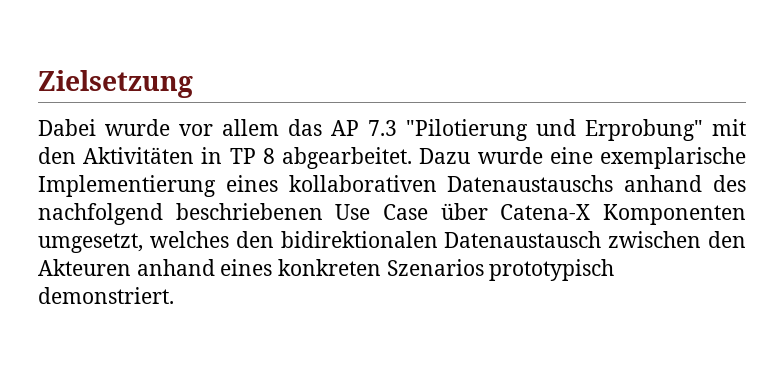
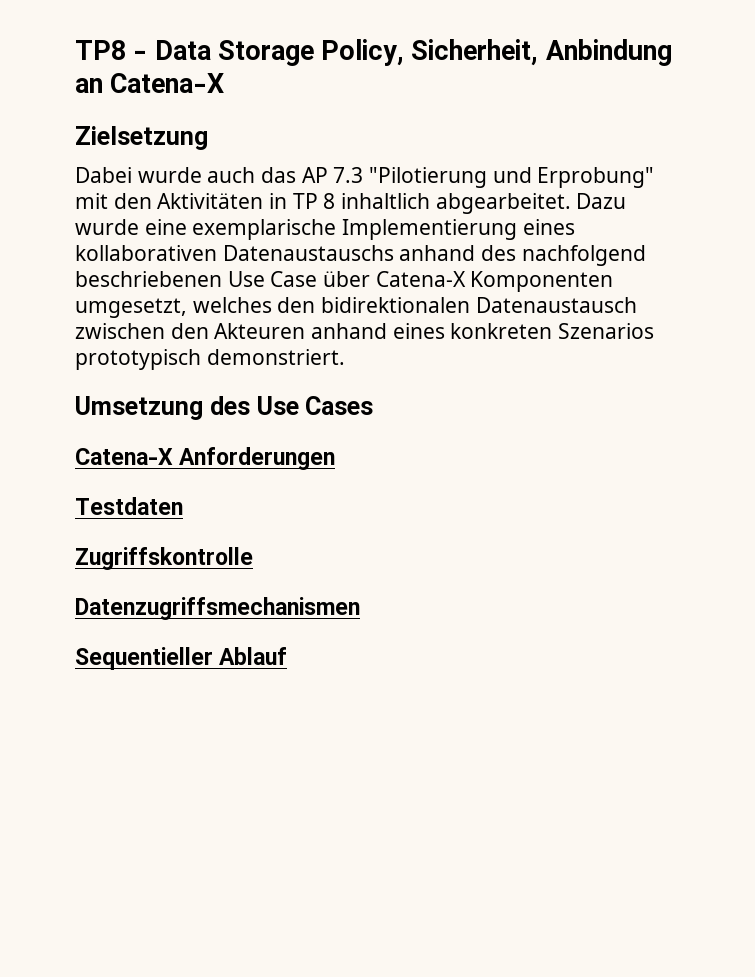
(38, 84) none -> [75,39,672,66] [75,73,225,93] TP8 - Data Storage Policy, Sicherheit, Anbindung an Catena-X //
[179,119,279,136] vor allem -> [207,167,256,183] auch
(275, 156) none -> [341,193,431,209] inhaltlich
(174, 295) none -> [75,396,374,420] [75,447,336,470] [75,497,183,515] [75,547,253,570] [75,597,360,620] [75,647,288,670] // Umsetzung des Use Cases // Catena-X Anforderungen // Testdaten // Zugriffskontrolle // Datenzugriffsmechanismen // Sequentieller Ablauf

